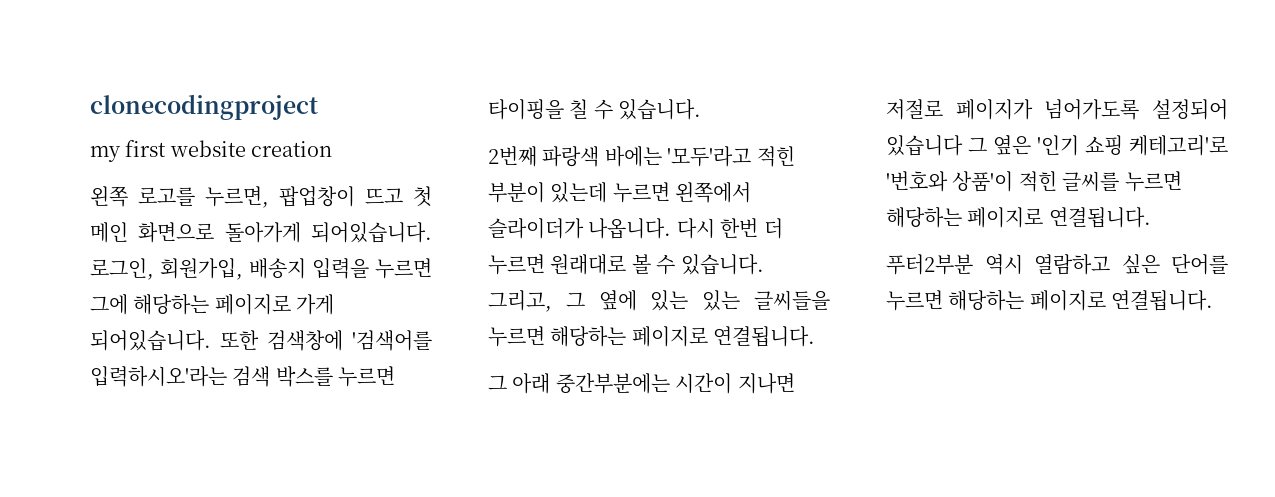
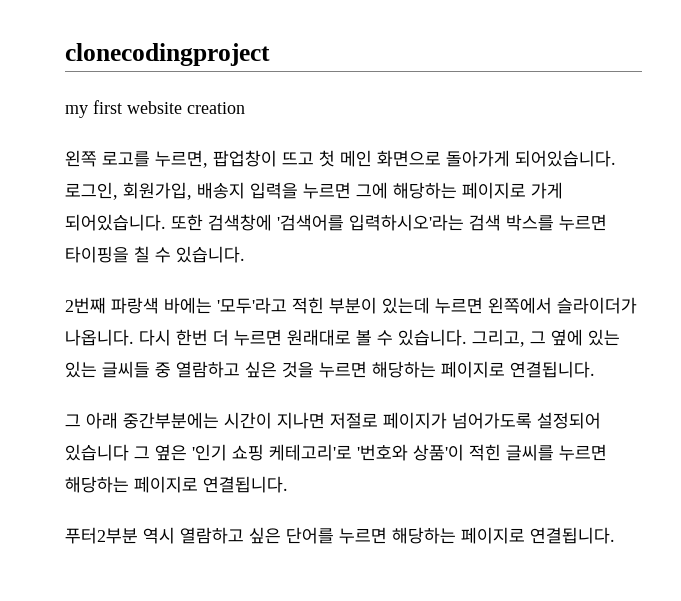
[754,290,830,310] 글씨들을 -> [102,361,314,378] 글씨들 중 열람하고 싶은 것을

